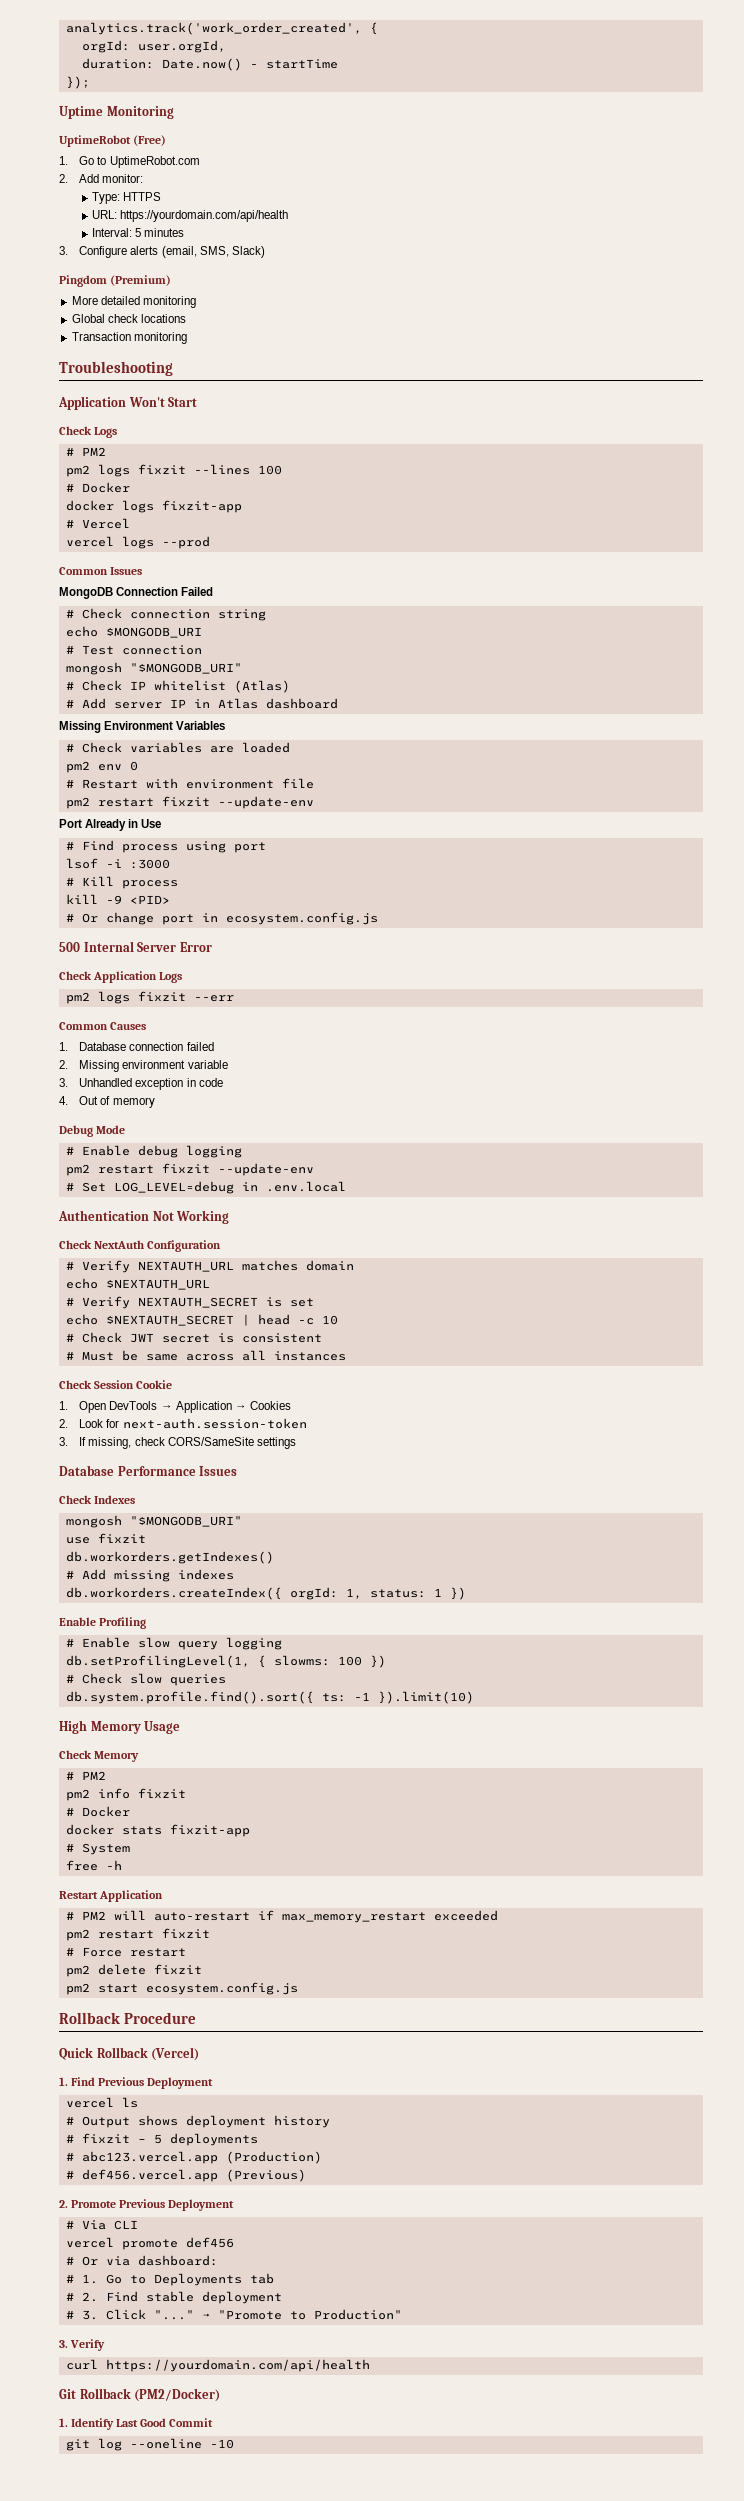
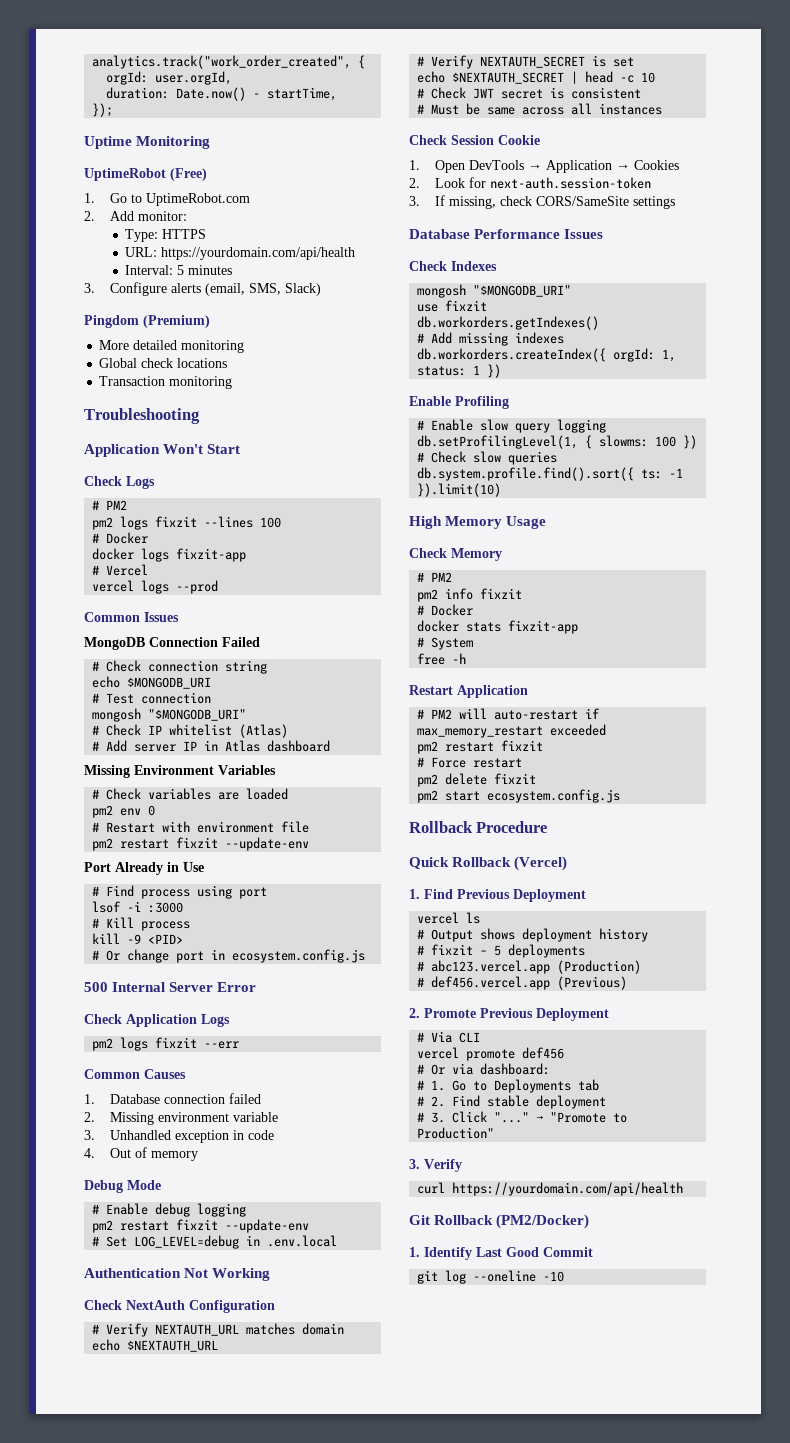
[65,22,362,35] analytics.track('work_order_created', -> [92,55,352,69] analytics.track("work_order_created",
[265,59,338,69] startTime -> [267,87,338,101] startTime,

